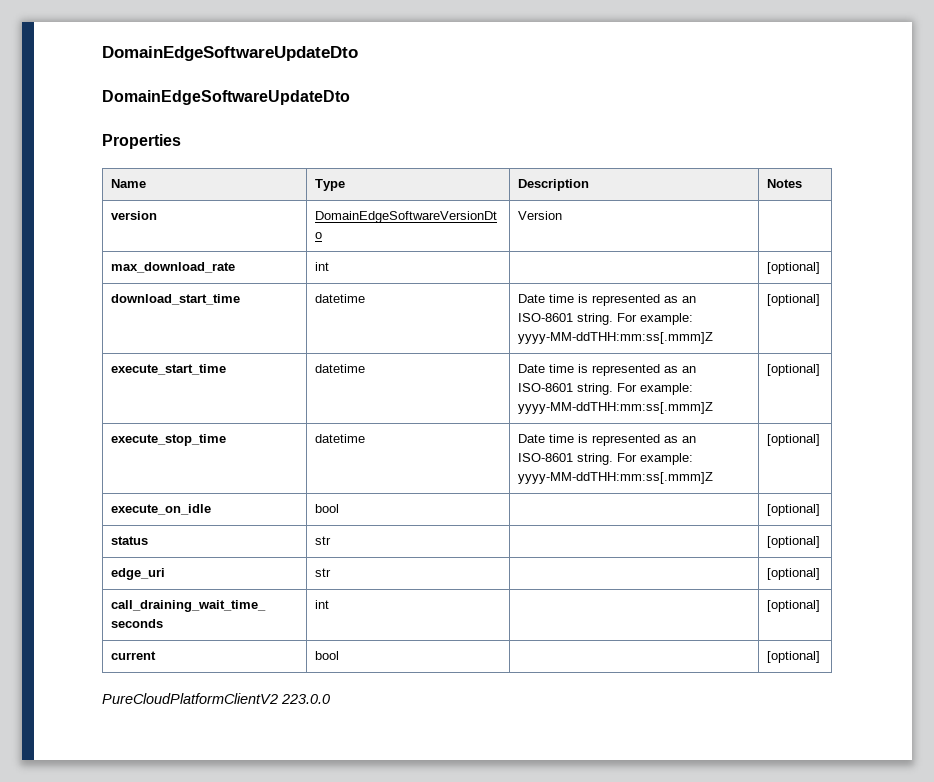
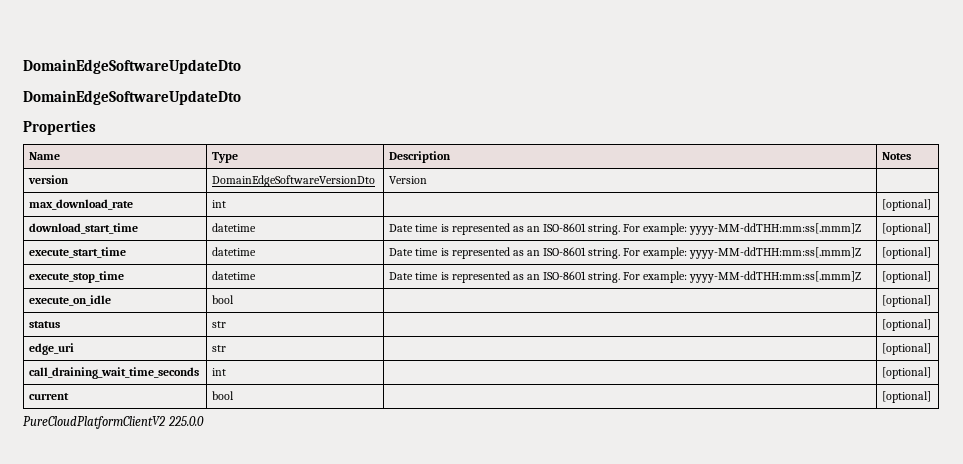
[281,694,330,704] 223.0.0 -> [167,416,204,426] 225.0.0

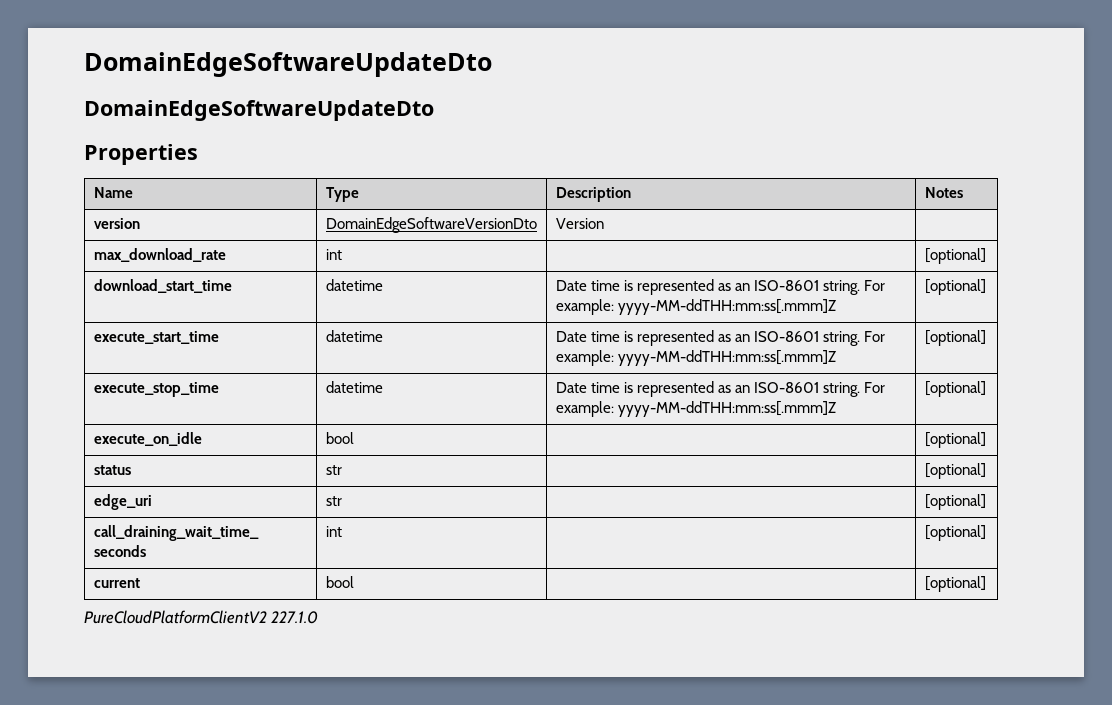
[167,416,204,426] 225.0.0 -> [271,611,319,624] 227.1.0

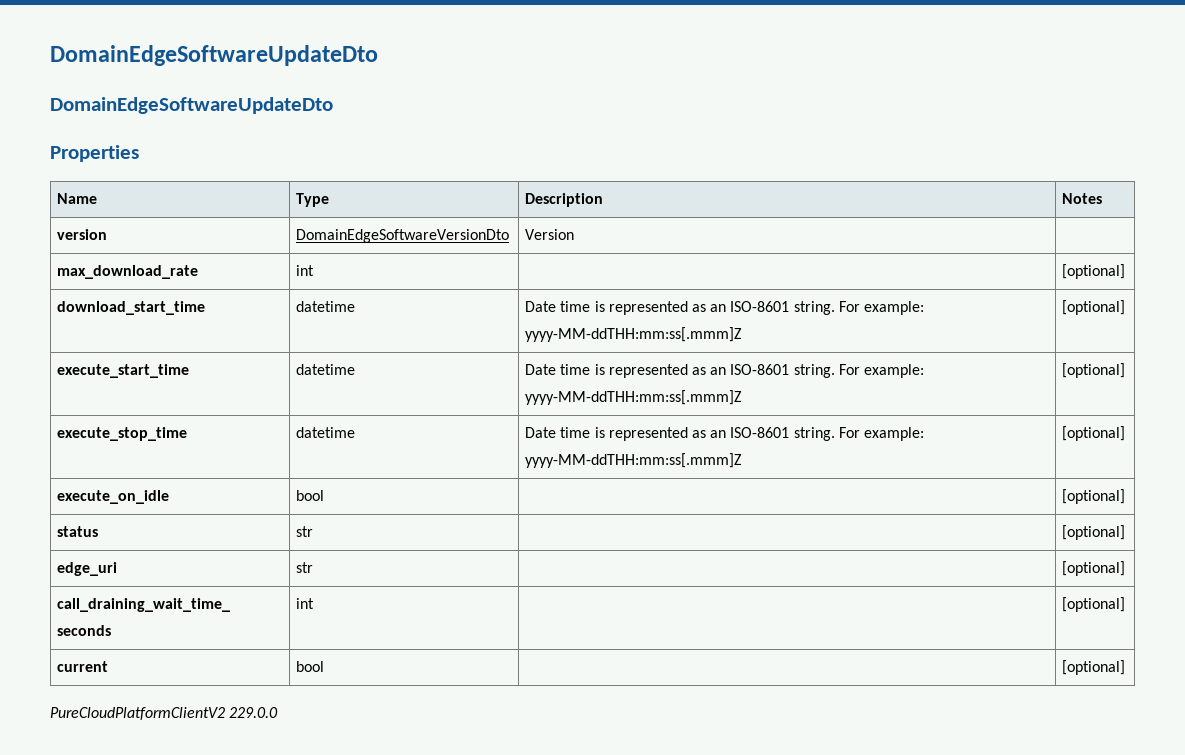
[271,611,319,624] 227.1.0 -> [229,707,279,718] 229.0.0

